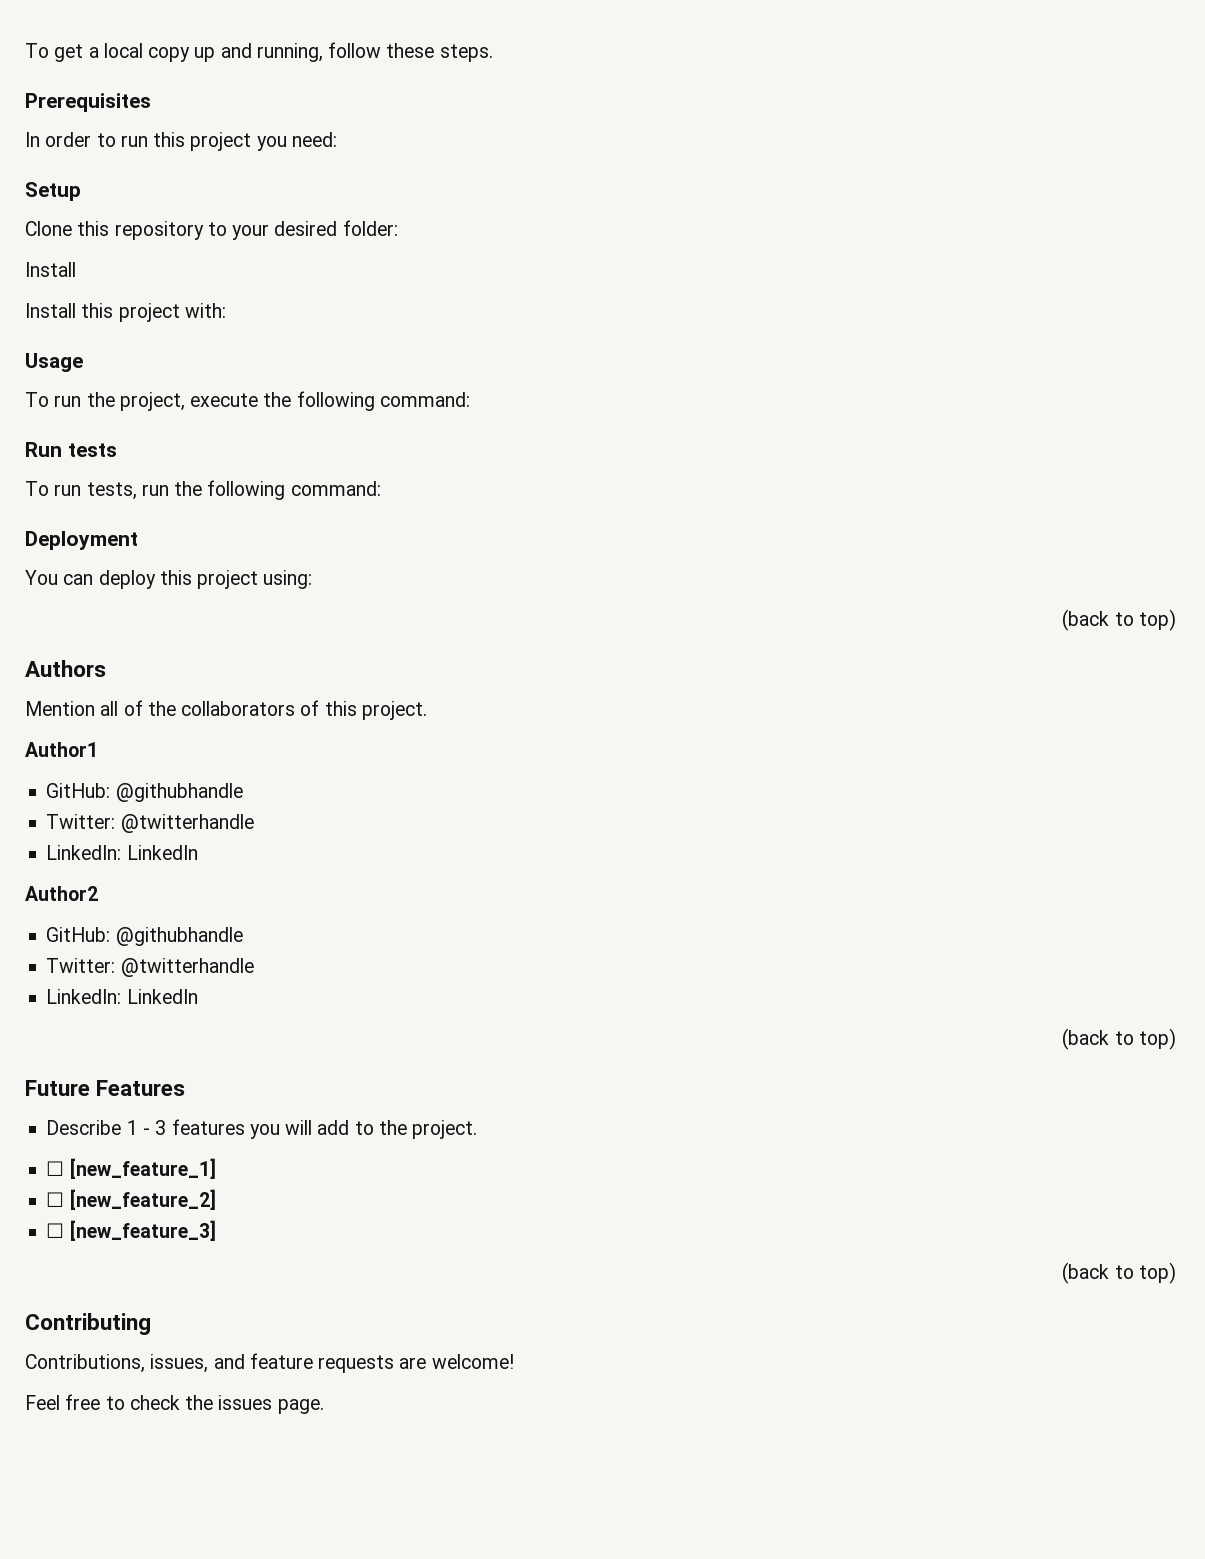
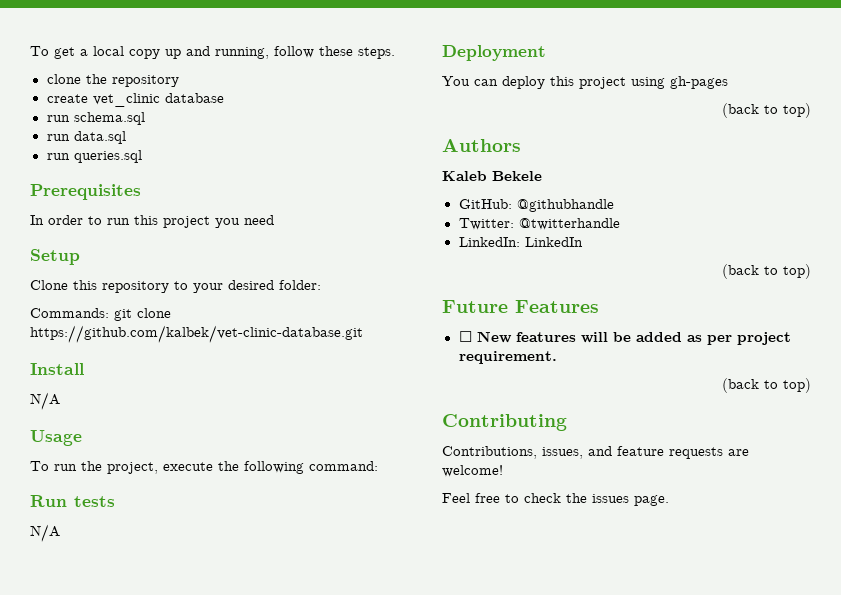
(493, 53) none -> [46,74,179,87] [46,93,224,107] [46,112,145,125] [46,131,126,144] [46,150,142,163] // clone the repository // create vet_clinic database // run schema.sql // run data.sql // run queries.sql
[291,132,337,147] need: -> [244,215,274,225] need
[25,262,76,277] [25,303,226,322] Install // Install this project with: -> [30,308,171,321] [30,325,363,343] [30,363,84,375] [30,392,60,410] Commands: git clone https://github.com/kalbek/vet-clinic-database.git // Install // N/A
[25,480,381,500] To run tests, run the following command: -> [30,524,60,542] N/A
[263,570,313,589] using: -> [631,76,728,89] using gh-pages
[25,700,427,720] [25,742,98,757] [46,783,243,802] [46,814,254,833] [46,845,198,860] [25,886,98,901] Mention all of the collaborators of this project. // Author1 // GitHub: @githubhandle // Twitter: @twitterhandle // LinkedIn: LinkedIn // Author2 -> [442,171,542,181] Kaleb Bekele
[46,1119,478,1139] [46,1158,216,1179] [46,1189,216,1210] [46,1220,216,1241] Describe 1 - 3 features you will add to the project. // ☐ [new_feature_1] // ☐ [new_feature_2] // ☐ [new_feature_3] -> [458,331,791,345] [458,351,557,364] ☐ New features will be added as per project requirement.

